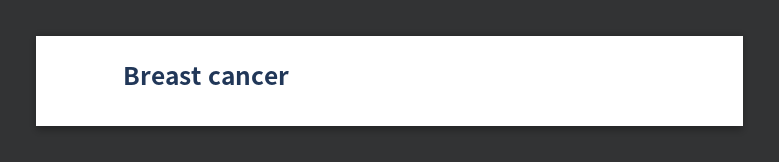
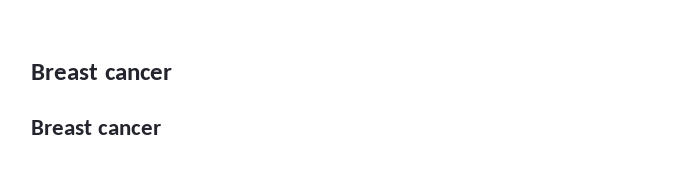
[123,67,289,85] Breast cancer -> [31,64,172,80] [31,120,162,135] Breast cancer // Breast cancer

